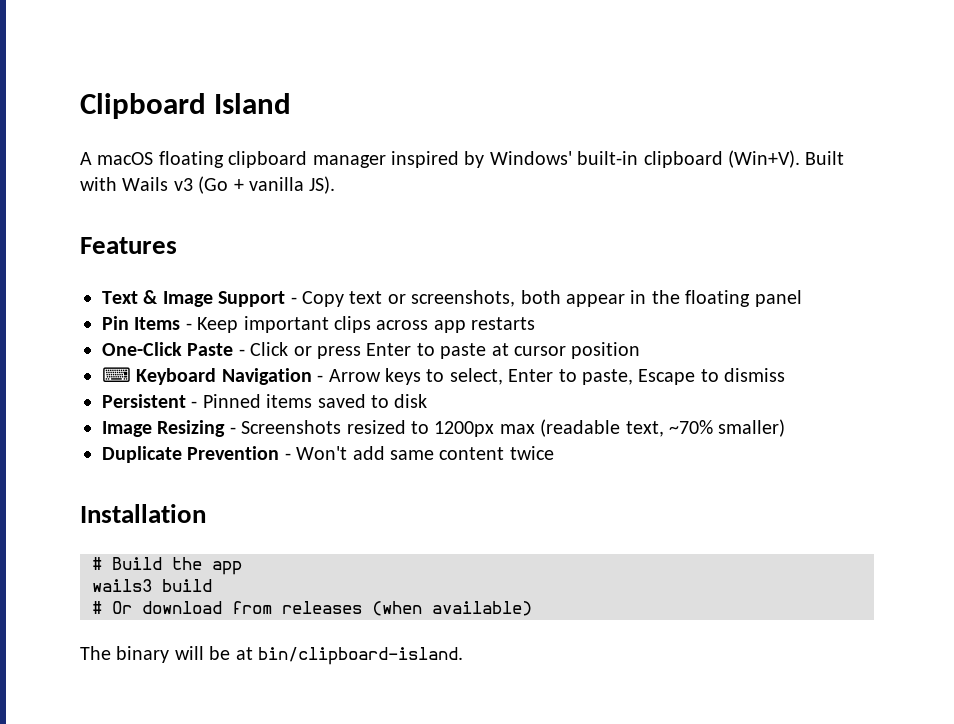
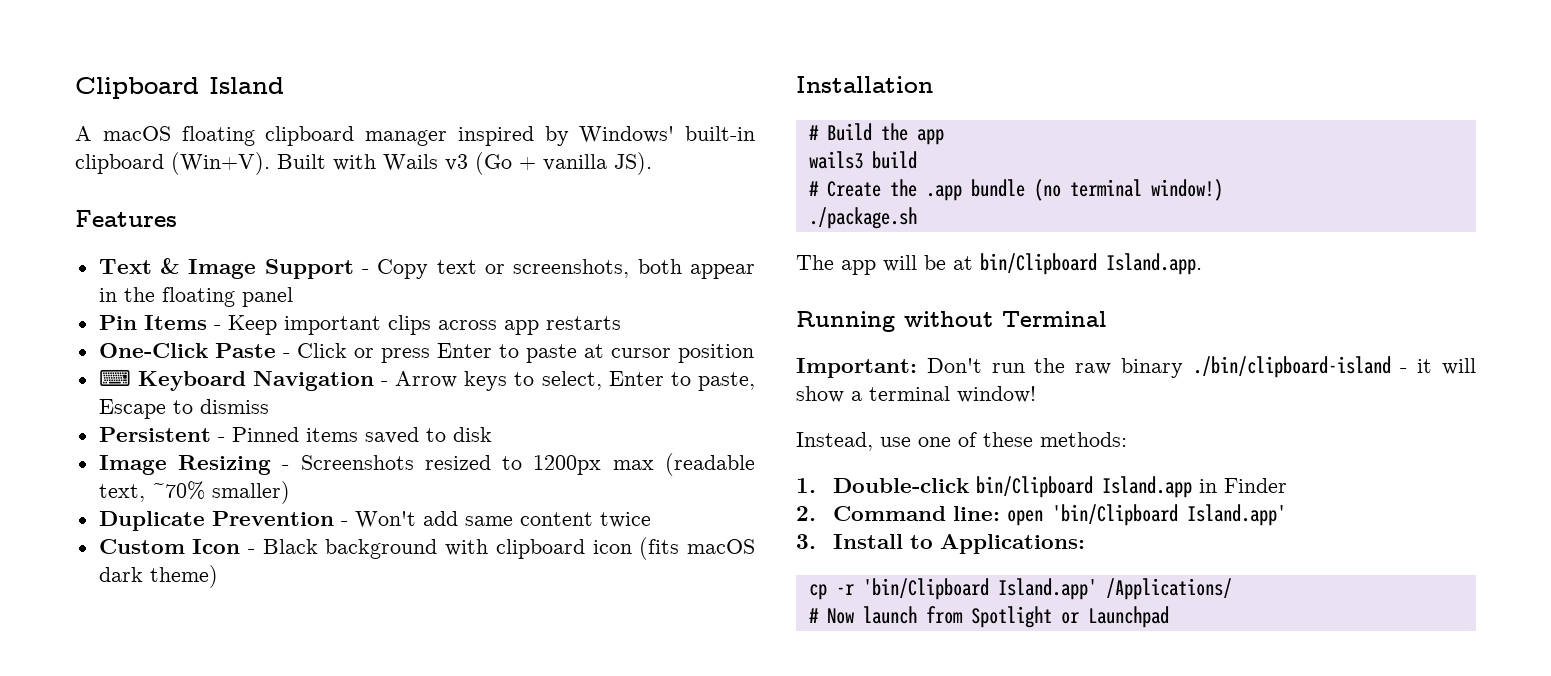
(554, 453) none -> [98,537,755,560] [98,565,218,588] // Custom Icon - Black background with clipboard icon (fits macOS dark theme)
[112,601,532,616] Or download from releases (when available) -> [826,179,1223,201] [808,207,917,229] Create the .app bundle (no terminal window!) // ./package.sh
[116,646,170,663] binary -> [841,260,876,275] app
[258,647,463,665] bin/clipboard-island. -> [980,253,1202,275] [796,311,1106,332] [796,356,1476,378] [796,386,1036,403] [796,432,1127,451] [796,476,1288,498] [796,504,1287,526] [796,534,1086,554] [808,578,1232,600] [808,606,1169,628] bin/Clipboard Island.app. // Running without Terminal // Important: Don't run the raw binary ./bin/clipboard-island - it will show a terminal window! // Instead, use one of these methods: // 1. Double-click bin/Clipboard Island.app in Finder // 2. Command line: open 'bin/Clipboard Island.app' // 3. Install to Applications: // cp -r 'bin/Clipboard Island.app' /Applications/ // # Now launch from Spotlight or Launchpad

